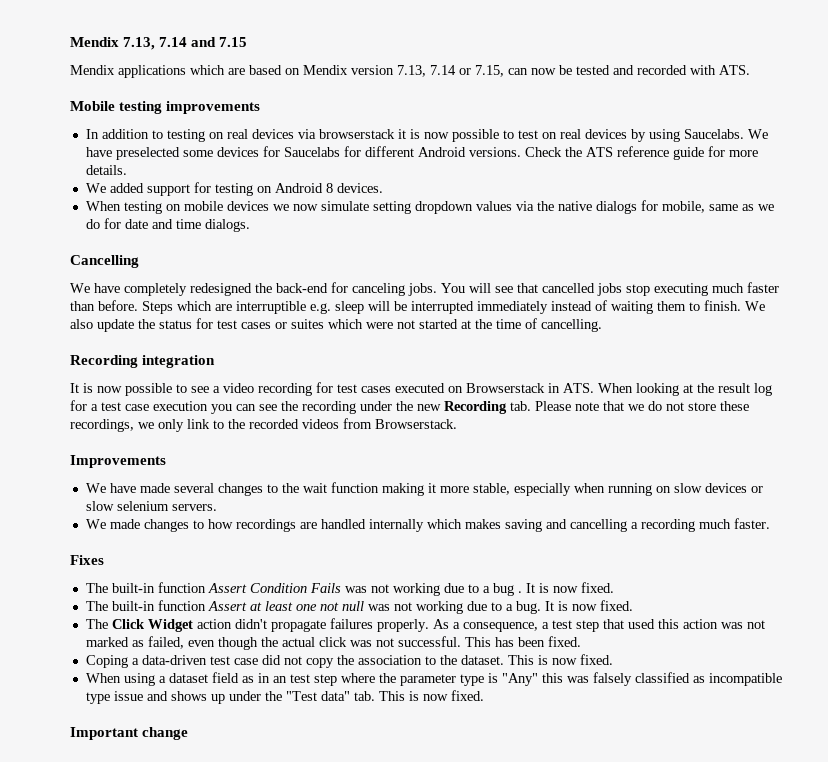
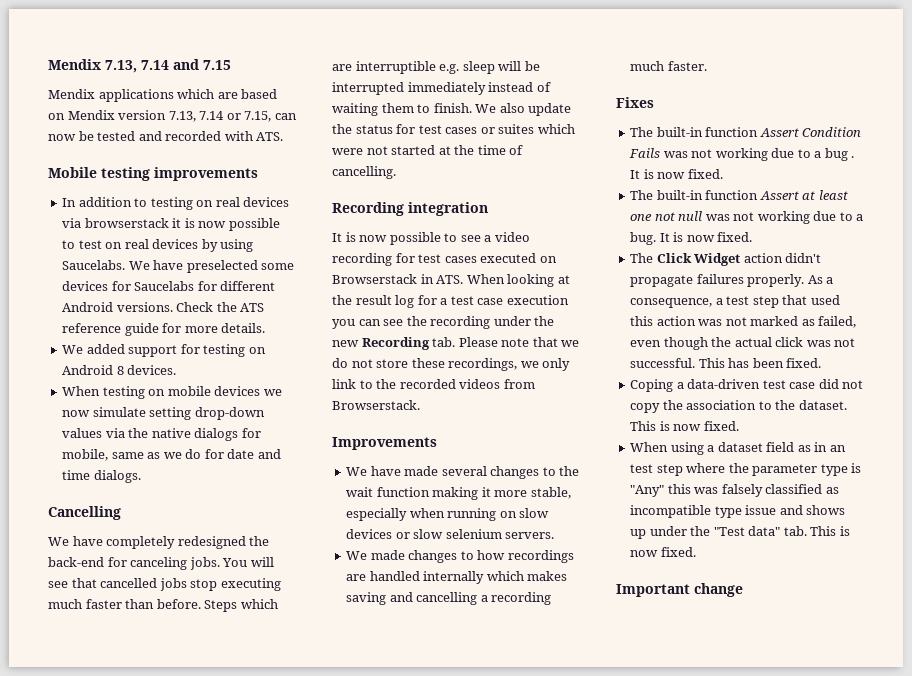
[414,201,473,214] dropdown -> [194,407,265,420] drop-down

